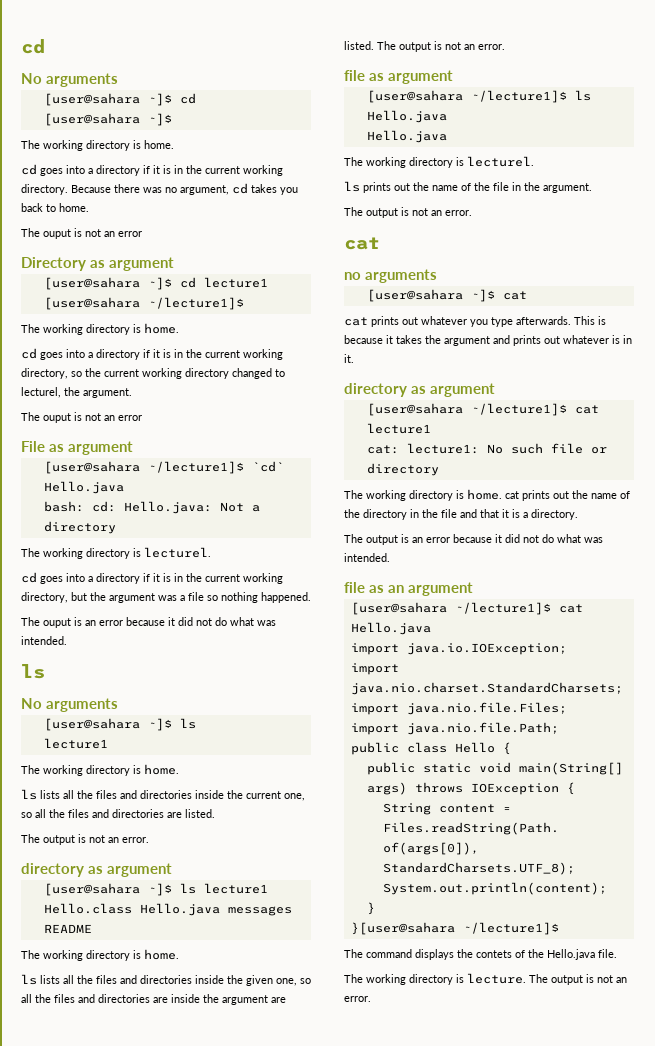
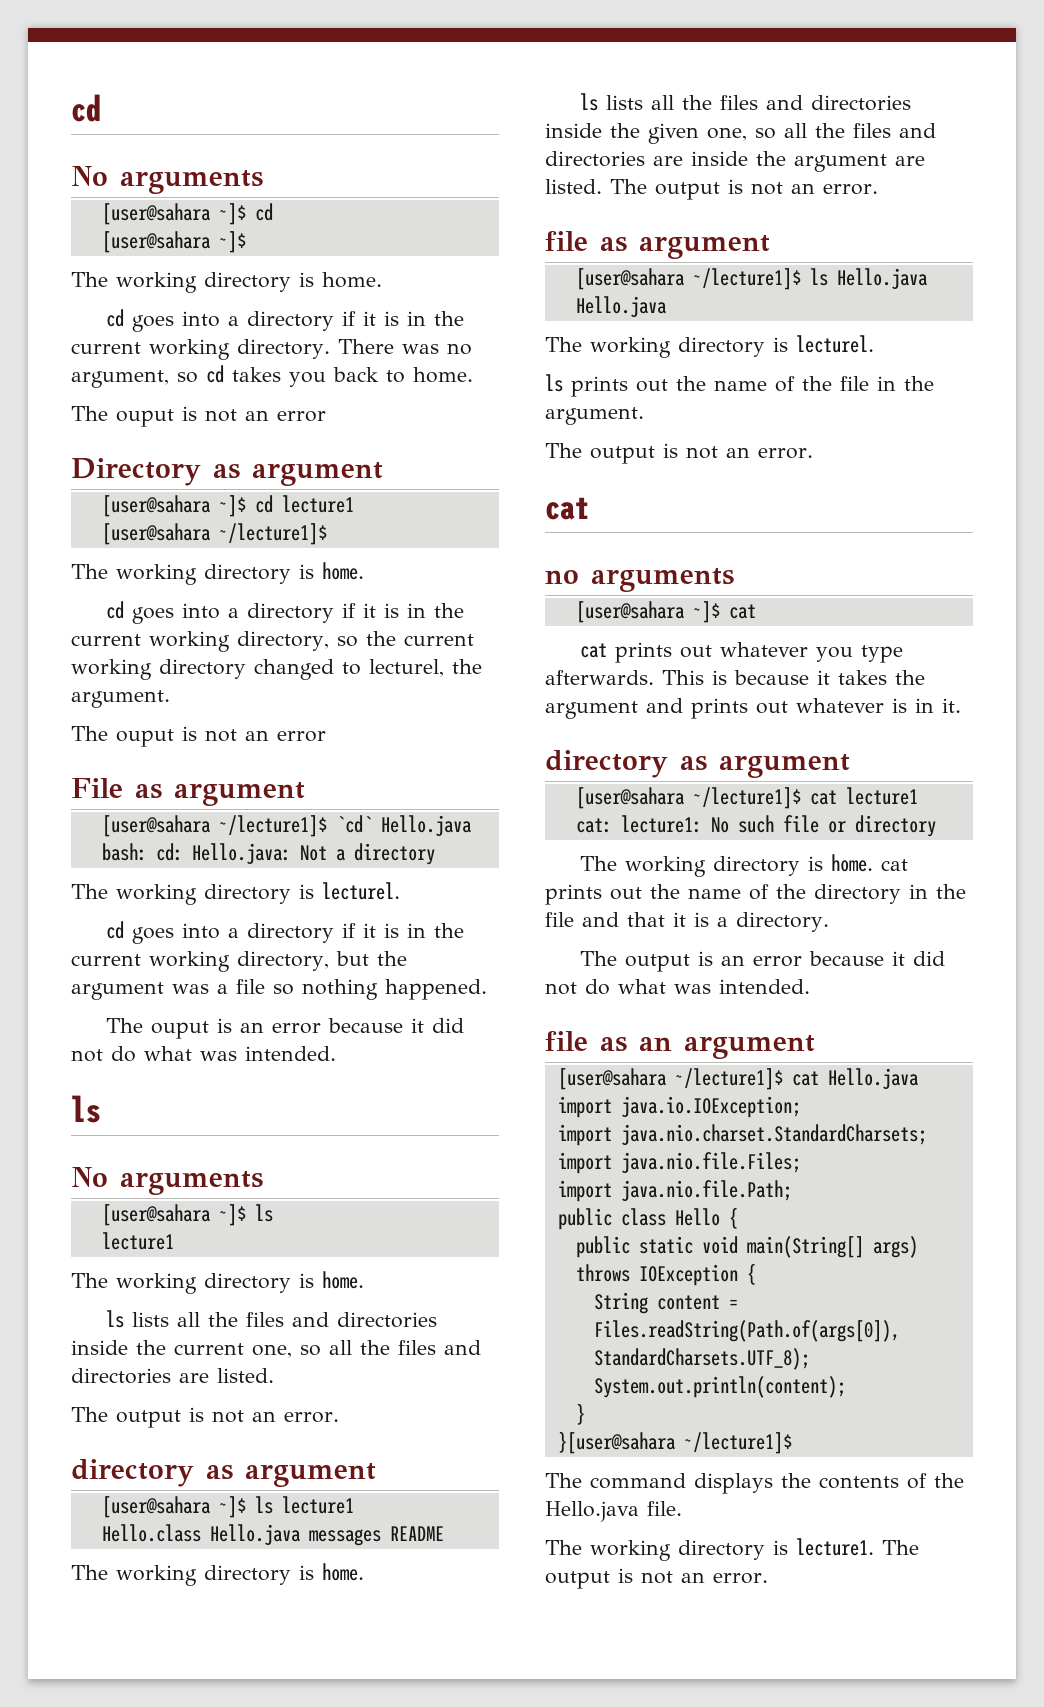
[71,184,140,193] Because there -> [337,339,394,354] There
(229, 190) none -> [177,372,198,383] so
[476,950,512,958] contets -> [819,1476,899,1489] contents
[467,973,526,984] lecture. -> [796,1538,874,1556] lecture1.

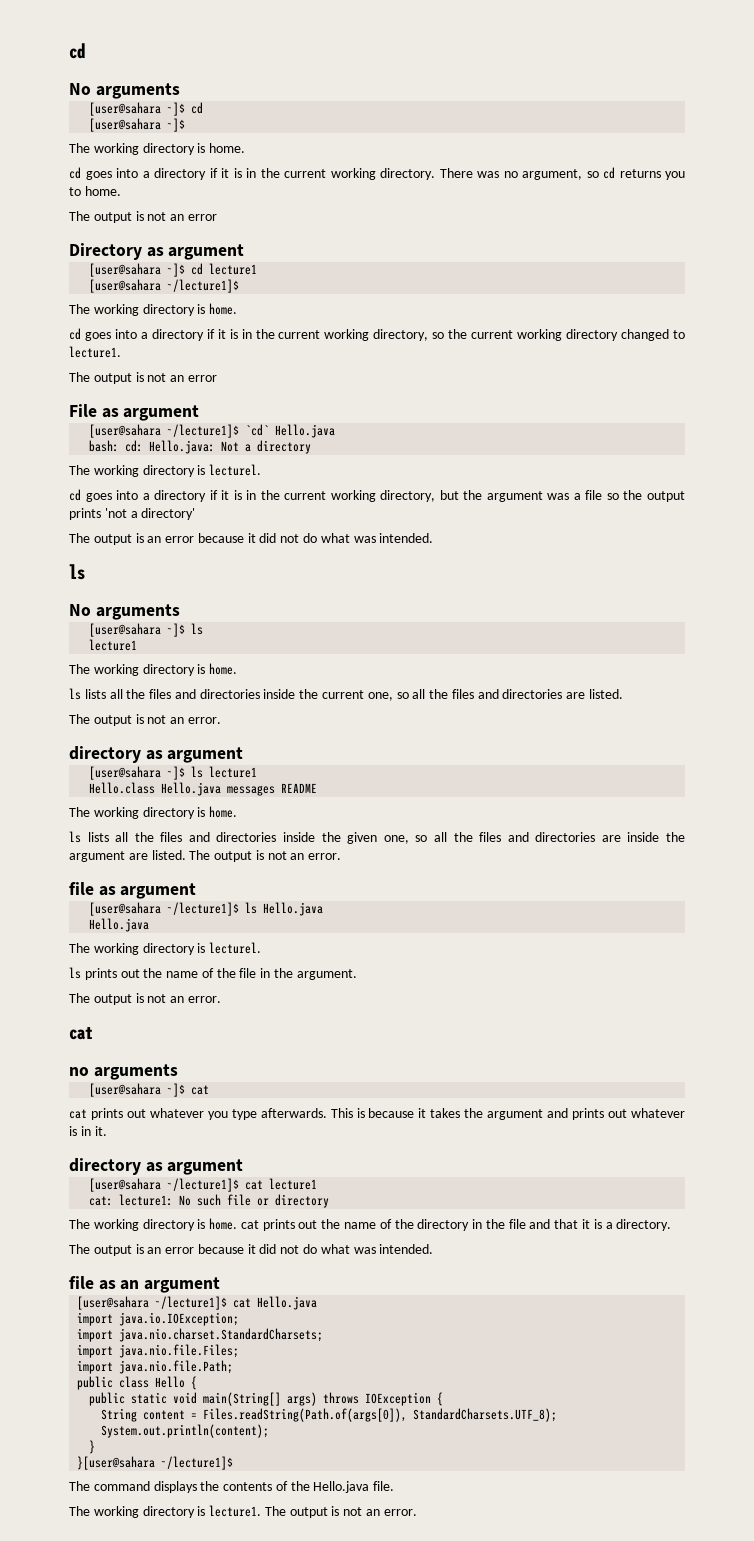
[232,367,379,387] takes you back -> [619,169,685,180] returns you
[116,409,174,427] ouput -> [93,212,132,223] output
[369,659,482,677] [71,690,170,708] [71,726,174,747] lecturel, the argument. // The ouput -> [69,346,121,358] [69,372,132,384] lecture1. // The output
[302,979,487,1000] [106,1018,210,1039] nothing happened. // The ouput -> [623,490,685,502] [69,508,196,520] [69,533,132,545] the output prints 'not a directory' // The output

